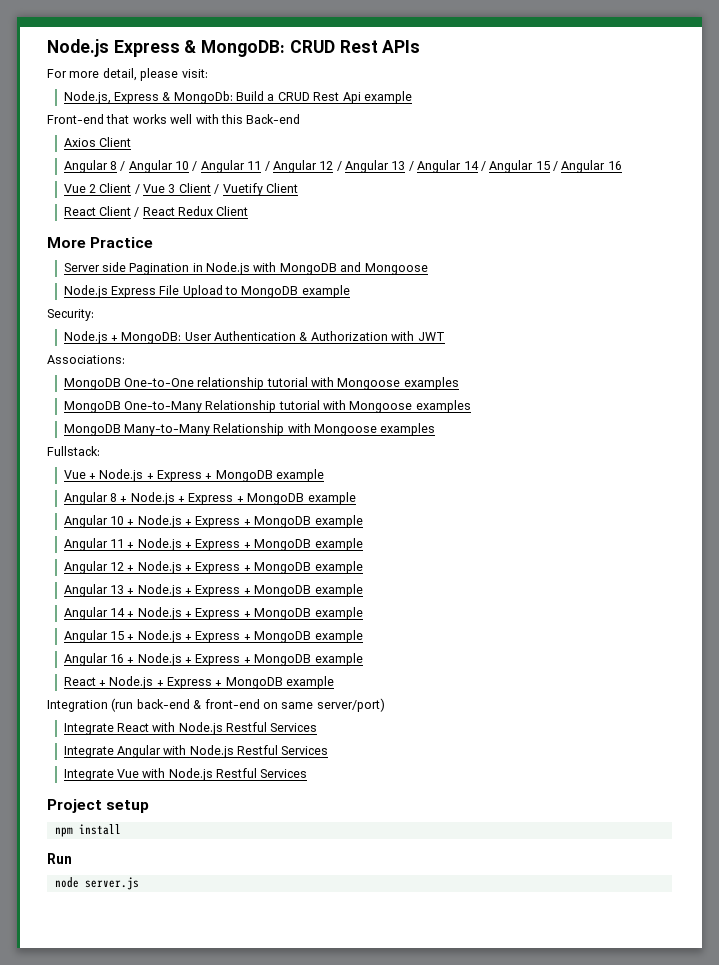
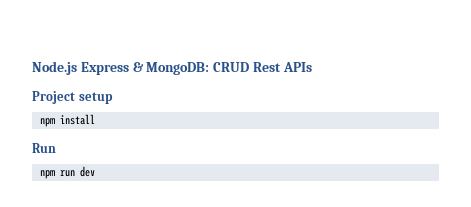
[47,68,208,81] [63,91,412,104] [47,114,301,124] [63,137,131,147] [63,160,622,173] [63,183,298,196] [63,206,249,217] [47,237,154,248] [63,262,428,275] [63,285,350,298] [47,309,94,321] [63,331,445,344] [47,355,125,364] [63,377,459,390] [63,400,471,413] [63,423,436,436] [47,446,100,456] [63,469,325,482] [63,492,356,505] [63,515,363,528] [63,538,363,551] [63,561,363,574] [63,584,363,597] [63,607,363,620] [63,630,363,643] [63,653,363,666] [63,676,335,689] [47,698,385,712] [63,722,318,735] [63,745,329,758] [63,768,308,781] // For more detail, please visit: // Node.js, Express & MongoDb: Build a CRUD Rest Api example // Front-end that works well with this Back-end // Axios Client // Angular 8 / Angular 10 / Angular 11 / Angular 12 / Angular 13 / Angular 14 / Angular 15 / Angular 16 // Vue 2 Client / Vue 3 Client / Vuetify Client // React Client / React Redux Client // More Practice // Server side Pagination in Node.js with MongoDB and Mongoose // Node.js Express File Upload to MongoDB example // Security: // Node.js + MongoDB: User Authentication & Authorization with JWT // Associations: // MongoDB One-to-One relationship tutorial with Mongoose examples // MongoDB One-to-Many Relationship tutorial with Mongoose examples // MongoDB Many-to-Many Relationship with Mongoose examples // Fullstack: // Vue + Node.js + Express + MongoDB example // Angular 8 + Node.js + Express + MongoDB example // Angular 10 + Node.js + Express + MongoDB example // Angular 11 + Node.js + Express + MongoDB example // Angular 12 + Node.js + Express + MongoDB example // Angular 13 + Node.js + Express + MongoDB example // Angular 14 + Node.js + Express + MongoDB example // Angular 15 + Node.js + Express + MongoDB example // Angular 16 + Node.js + Express + MongoDB example // React + Node.js + Express + MongoDB example // Integration (run back-end & front-end on same server/port) // Integrate React with Node.js Restful Services // Integrate Angular with Node.js Restful Services // Integrate Vue with Node.js Restful Services -> (312, 67) none
[54,877,139,890] node server.js -> [39,166,95,179] npm run dev

